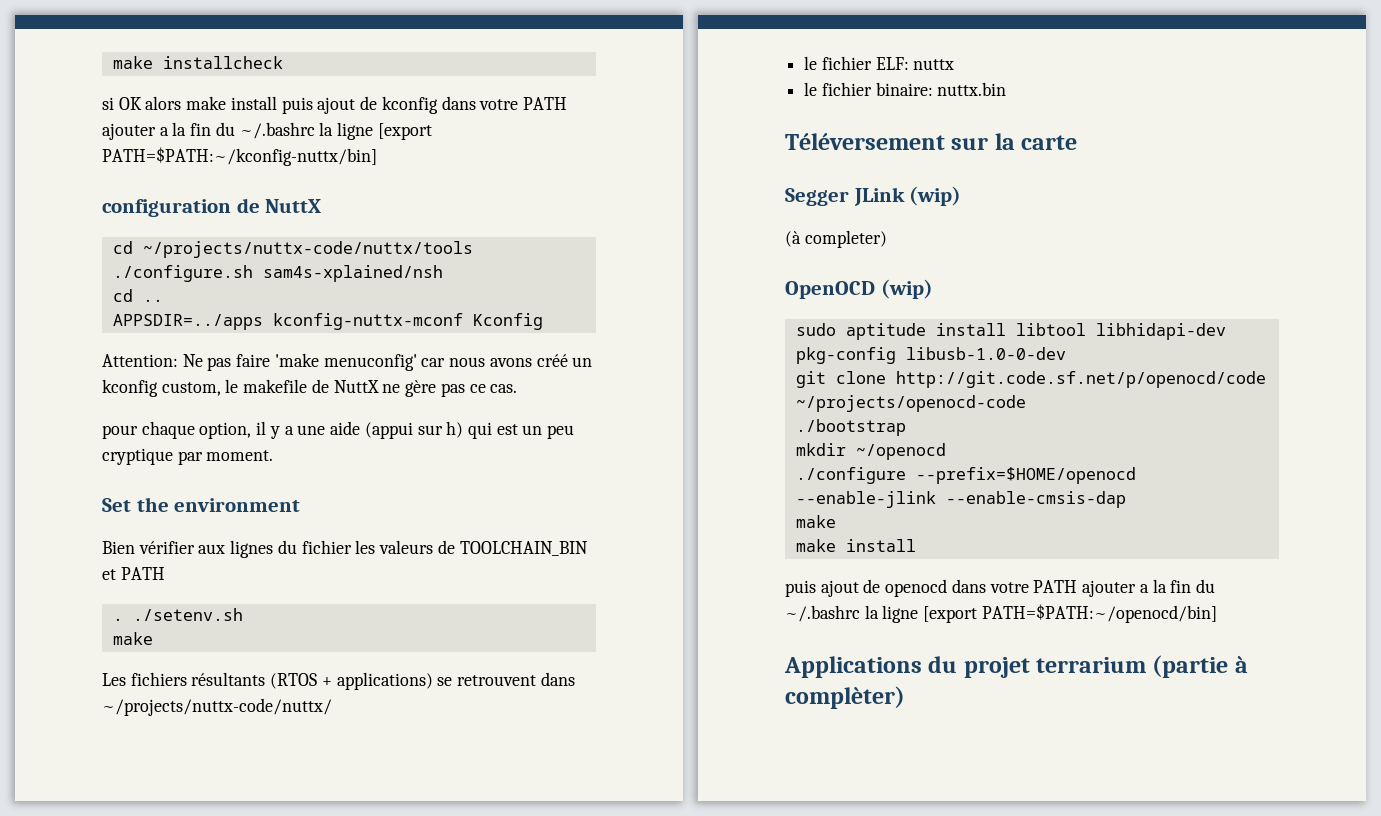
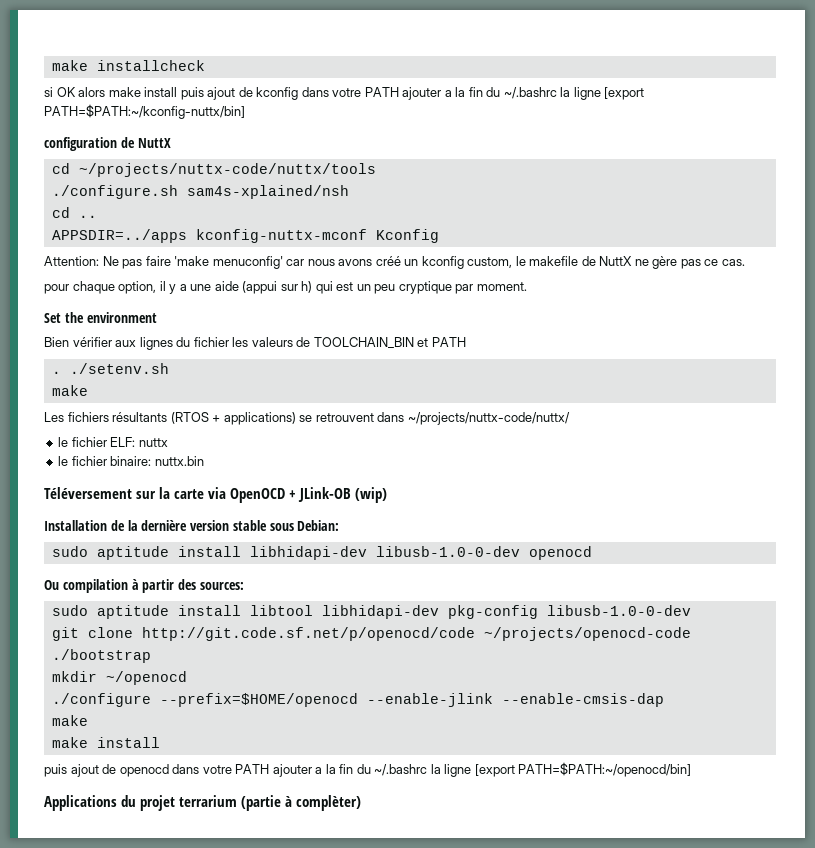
[785,186,962,206] [785,230,887,248] [785,279,933,299] // Segger JLink (wip) // (à completer) // OpenOCD (wip) -> [208,487,387,503] [44,520,340,531] [51,546,592,560] [44,579,244,593] via OpenOCD + JLink-OB (wip) // Installation de la dernière version stable sous Debian: // sudo aptitude install libhidapi-dev libusb-1.0-0-dev openocd // Ou compilation à partir des sources:

